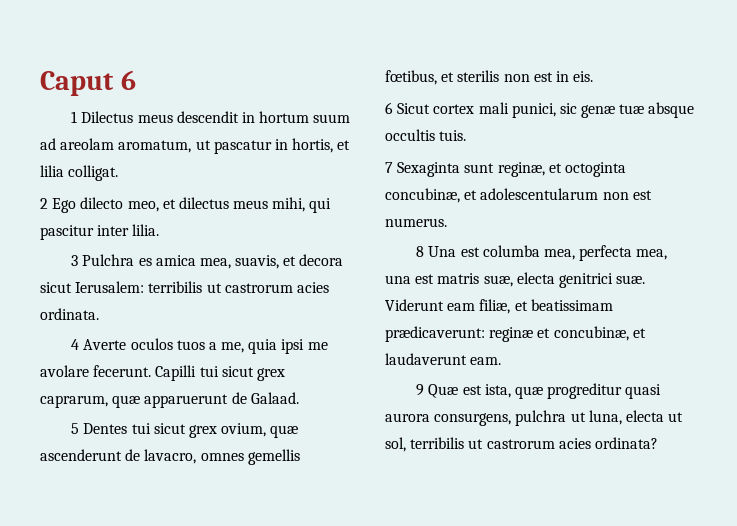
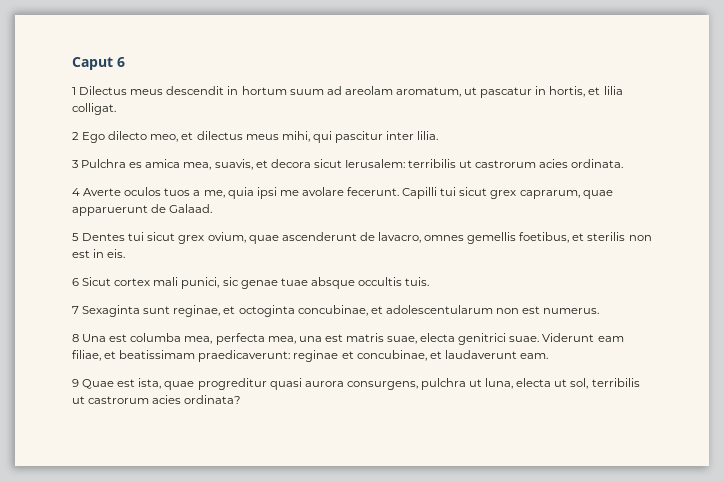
[112,395,141,408] quæ -> [582,190,613,199] quae
[270,425,299,438] quæ -> [248,235,279,244] quae
[385,70,437,85] fœtibus, -> [519,232,570,243] foetibus,
[581,104,645,118] genæ tuæ -> [240,278,308,289] genae tuae
[497,162,545,177] reginæ, -> [173,305,221,317] reginae,
[385,188,460,203] concubinæ, -> [297,305,368,316] concubinae,
[483,275,513,287] suæ, -> [387,336,418,344] suae,
[616,275,646,284] suæ. -> [509,336,540,342] suae.
[479,299,511,314] filiæ, -> [72,350,101,361] filiae,
[385,326,629,342] prædicaverunt: reginæ et concubinæ, -> [198,350,427,362] praedicaverunt: reginae et concubinae,
[428,384,459,398] Quæ -> [82,379,115,389] Quae
[514,386,543,399] quæ -> [164,381,195,390] quae

